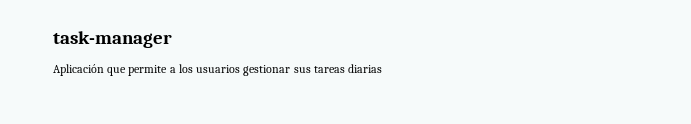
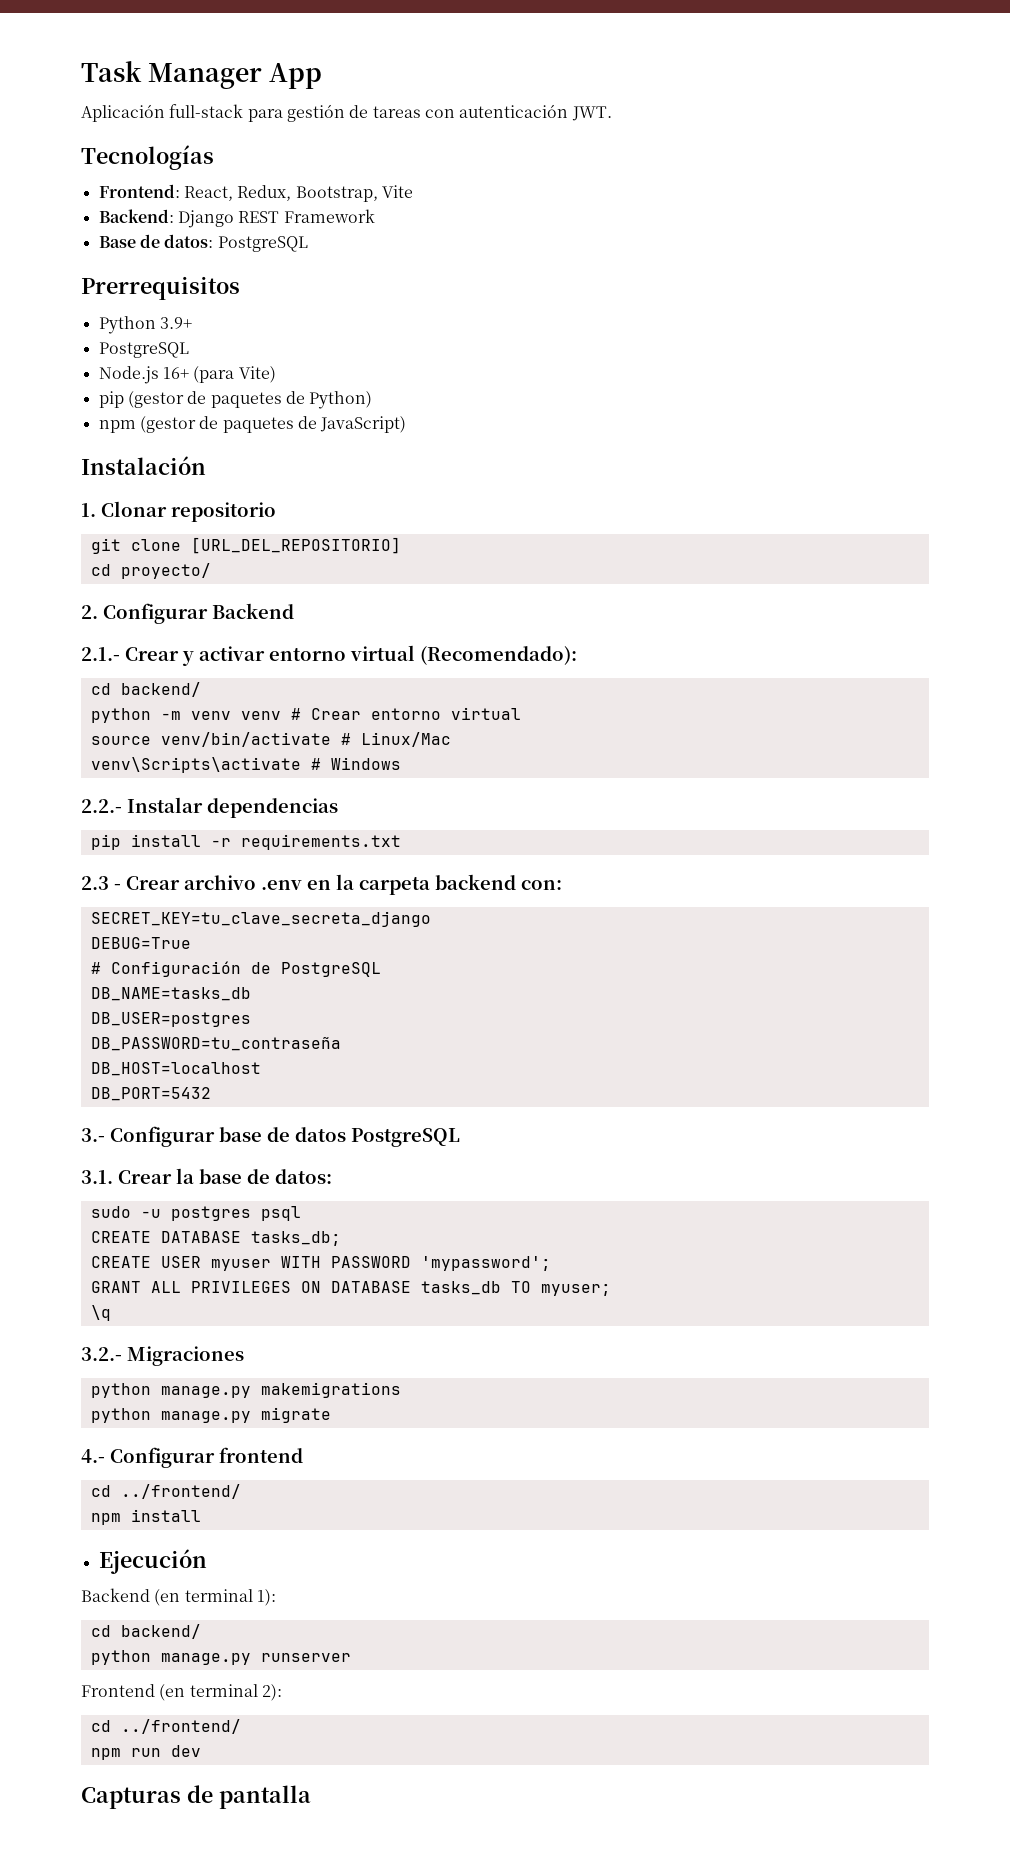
[53,31,172,48] [53,64,383,76] task-manager // Aplicación que permite a los usuarios gestionar sus tareas diarias -> [81,61,322,89] [81,104,612,122] [81,145,214,170] [98,184,413,202] [98,209,375,228] [98,234,308,252] [81,276,240,300] [98,316,192,334] [98,342,189,358] [98,366,276,384] [98,391,373,409] [98,416,407,433] [81,456,206,475] [81,501,276,522] [90,537,401,554] [90,563,211,579] [81,603,294,624] [81,645,577,666] [90,682,201,697] [90,707,521,723] [90,732,451,747] [90,757,401,773] [81,797,338,818] [90,834,401,850] [81,874,562,895] [90,911,431,927] [90,937,191,949] [90,961,381,977] [90,987,251,1001] [90,1012,251,1027] [90,1037,341,1051] [90,1062,261,1076] [90,1087,211,1101] [81,1126,460,1147] [81,1168,332,1184] [90,1206,301,1221] [90,1231,341,1246] [90,1256,551,1271] [90,1281,611,1296] [90,1305,111,1321] [81,1346,244,1366] [90,1382,401,1398] [90,1407,331,1423] [81,1447,303,1468] [90,1484,241,1499] [90,1509,201,1525] [98,1549,207,1574] [81,1588,276,1606] [90,1624,201,1639] [90,1650,351,1665] [81,1684,282,1701] [90,1719,241,1734] [90,1745,201,1760] [81,1785,311,1809] Task Manager App // Aplicación full-stack para gestión de tareas con autenticación JWT. // Tecnologías // Frontend: React, Redux, Bootstrap, Vite // Backend: Django REST Framework // Base de datos: PostgreSQL // Prerrequisitos // Python 3.9+ // PostgreSQL // Node.js 16+ (para Vite) // pip (gestor de paquetes de Python) // npm (gestor de paquetes de JavaScript) // Instalación // 1. Clonar repositorio // git clone [URL_DEL_REPOSITORIO] // cd proyecto/ // 2. Configurar Backend // 2.1.- Crear y activar entorno virtual (Recomendado): // cd backend/ // python -m venv venv # Crear entorno virtual // source venv/bin/activate # Linux/Mac // venv\Scripts\activate # Windows // 2.2.- Instalar dependencias // pip install -r requirements.txt // 2.3 - Crear archivo .env en la carpeta backend con: // SECRET_KEY=tu_clave_secreta_django // DEBUG=True // # Configuración de PostgreSQL // DB_NAME=tasks_db // DB_USER=postgres // DB_PASSWORD=tu_contraseña // DB_HOST=localhost // DB_PORT=5432 // 3.- Configurar base de datos PostgreSQL // 3.1. Crear la base de datos: // sudo -u postgres psql // CREATE DATABASE tasks_db; // CREATE USER myuser WITH PASSWORD 'mypassword'; // GRANT ALL PRIVILEGES ON DATABASE tasks_db TO myuser; // \q // 3.2.- Migraciones // python manage.py makemigrations // python manage.py migrate // 4.- Configurar frontend // cd ../frontend/ // npm install // Ejecución // Backend (en terminal 1): // cd backend/ // python manage.py runserver // Frontend (en terminal 2): // cd ../frontend/ // npm run dev // Capturas de pantalla

